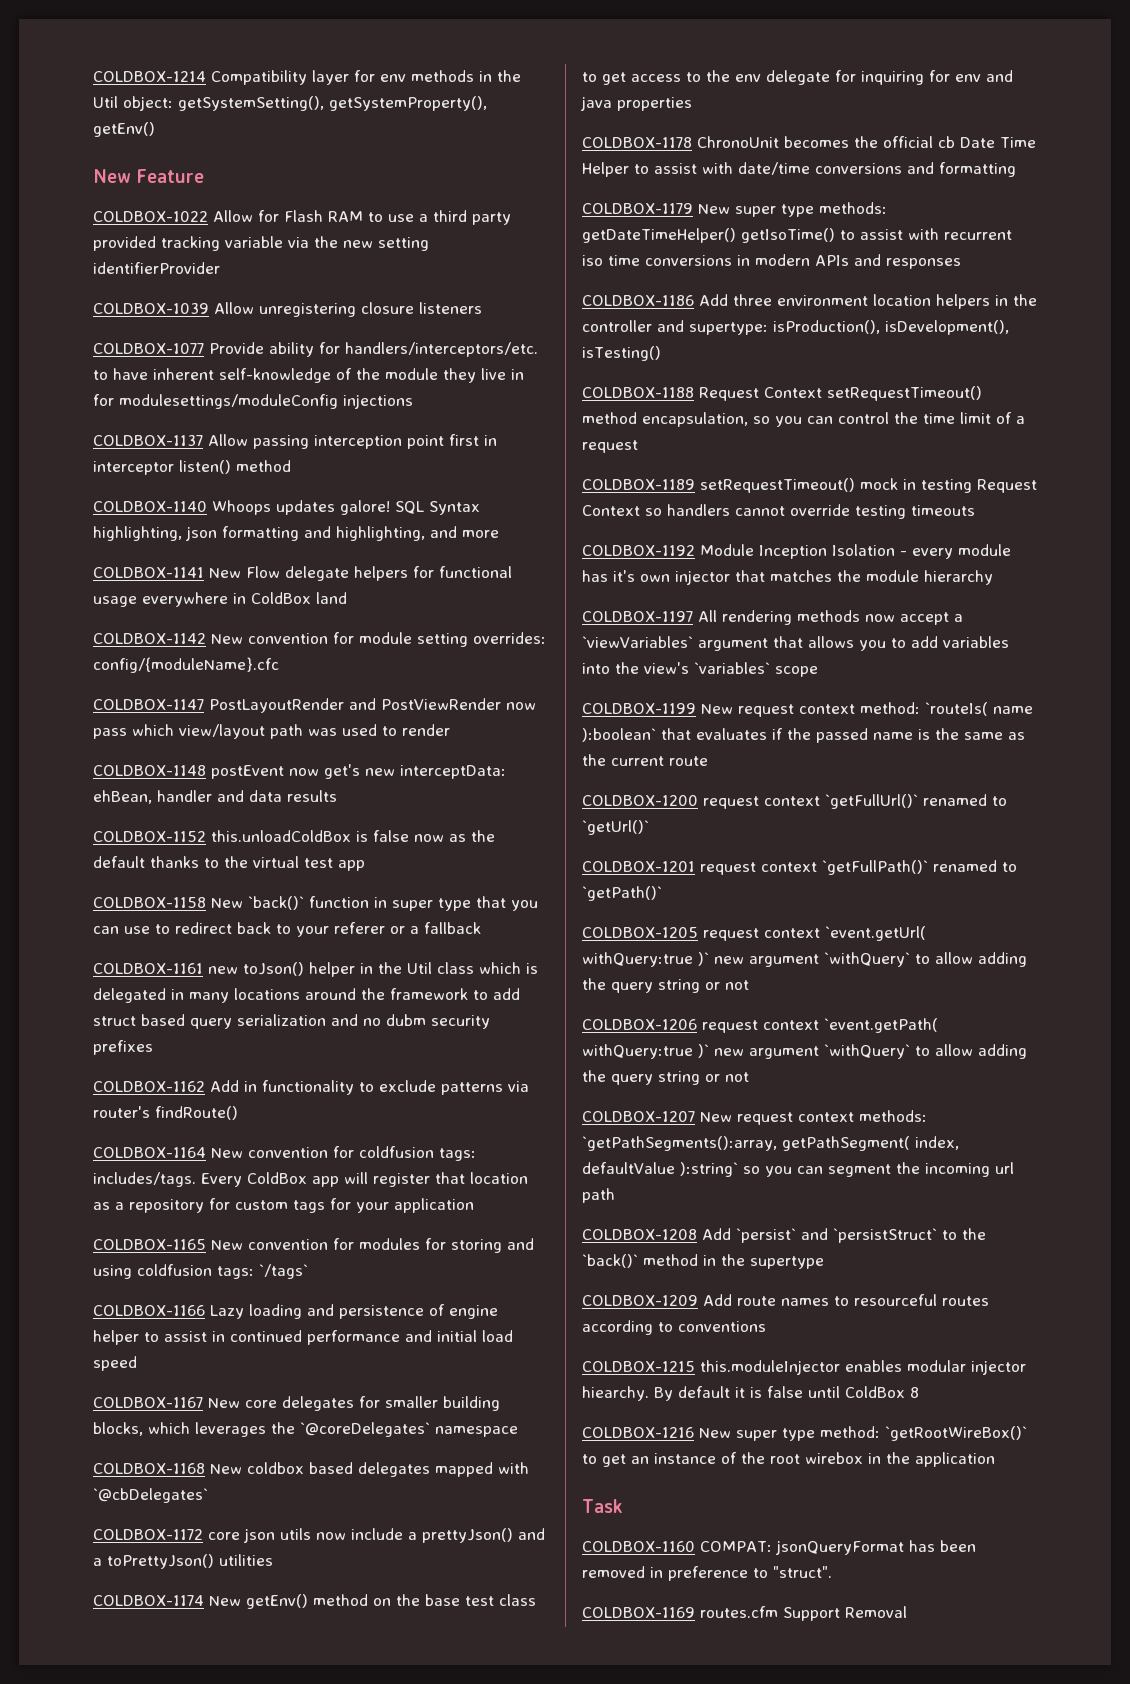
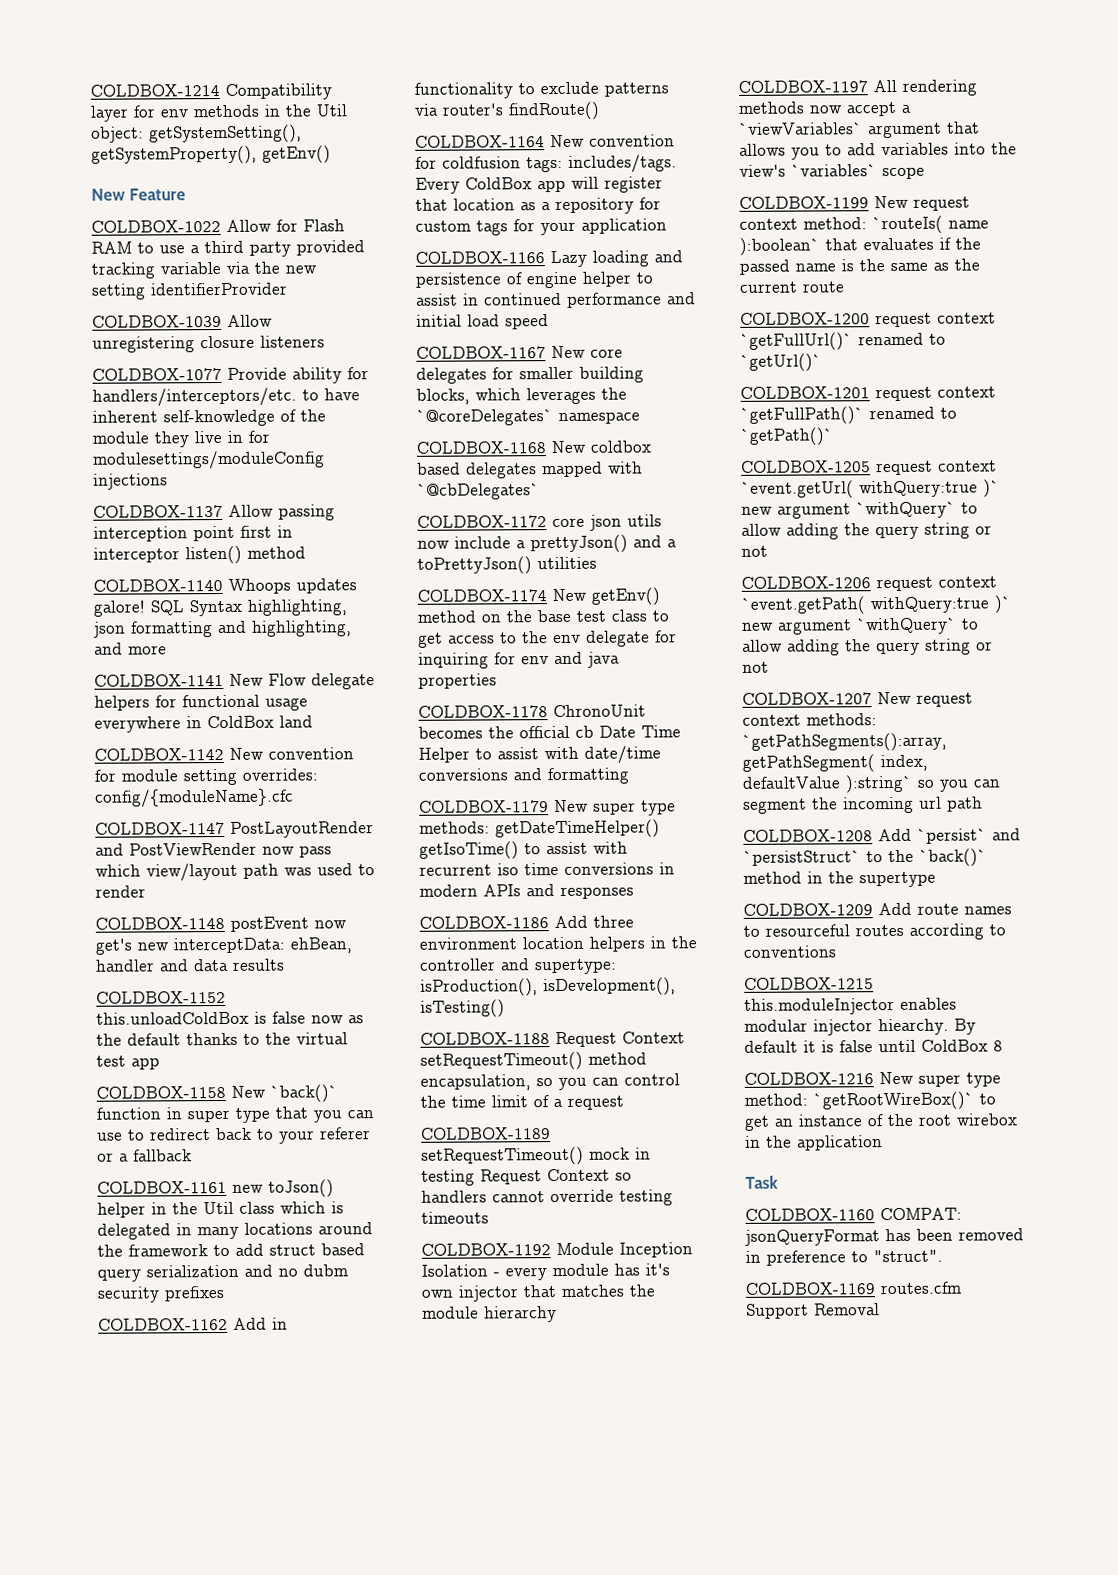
[93,1238,534,1253] [93,1264,308,1279] // COLDBOX-1165 New convention for modules for storing and using coldfusion tags: `/tags` -> (667, 226) none

